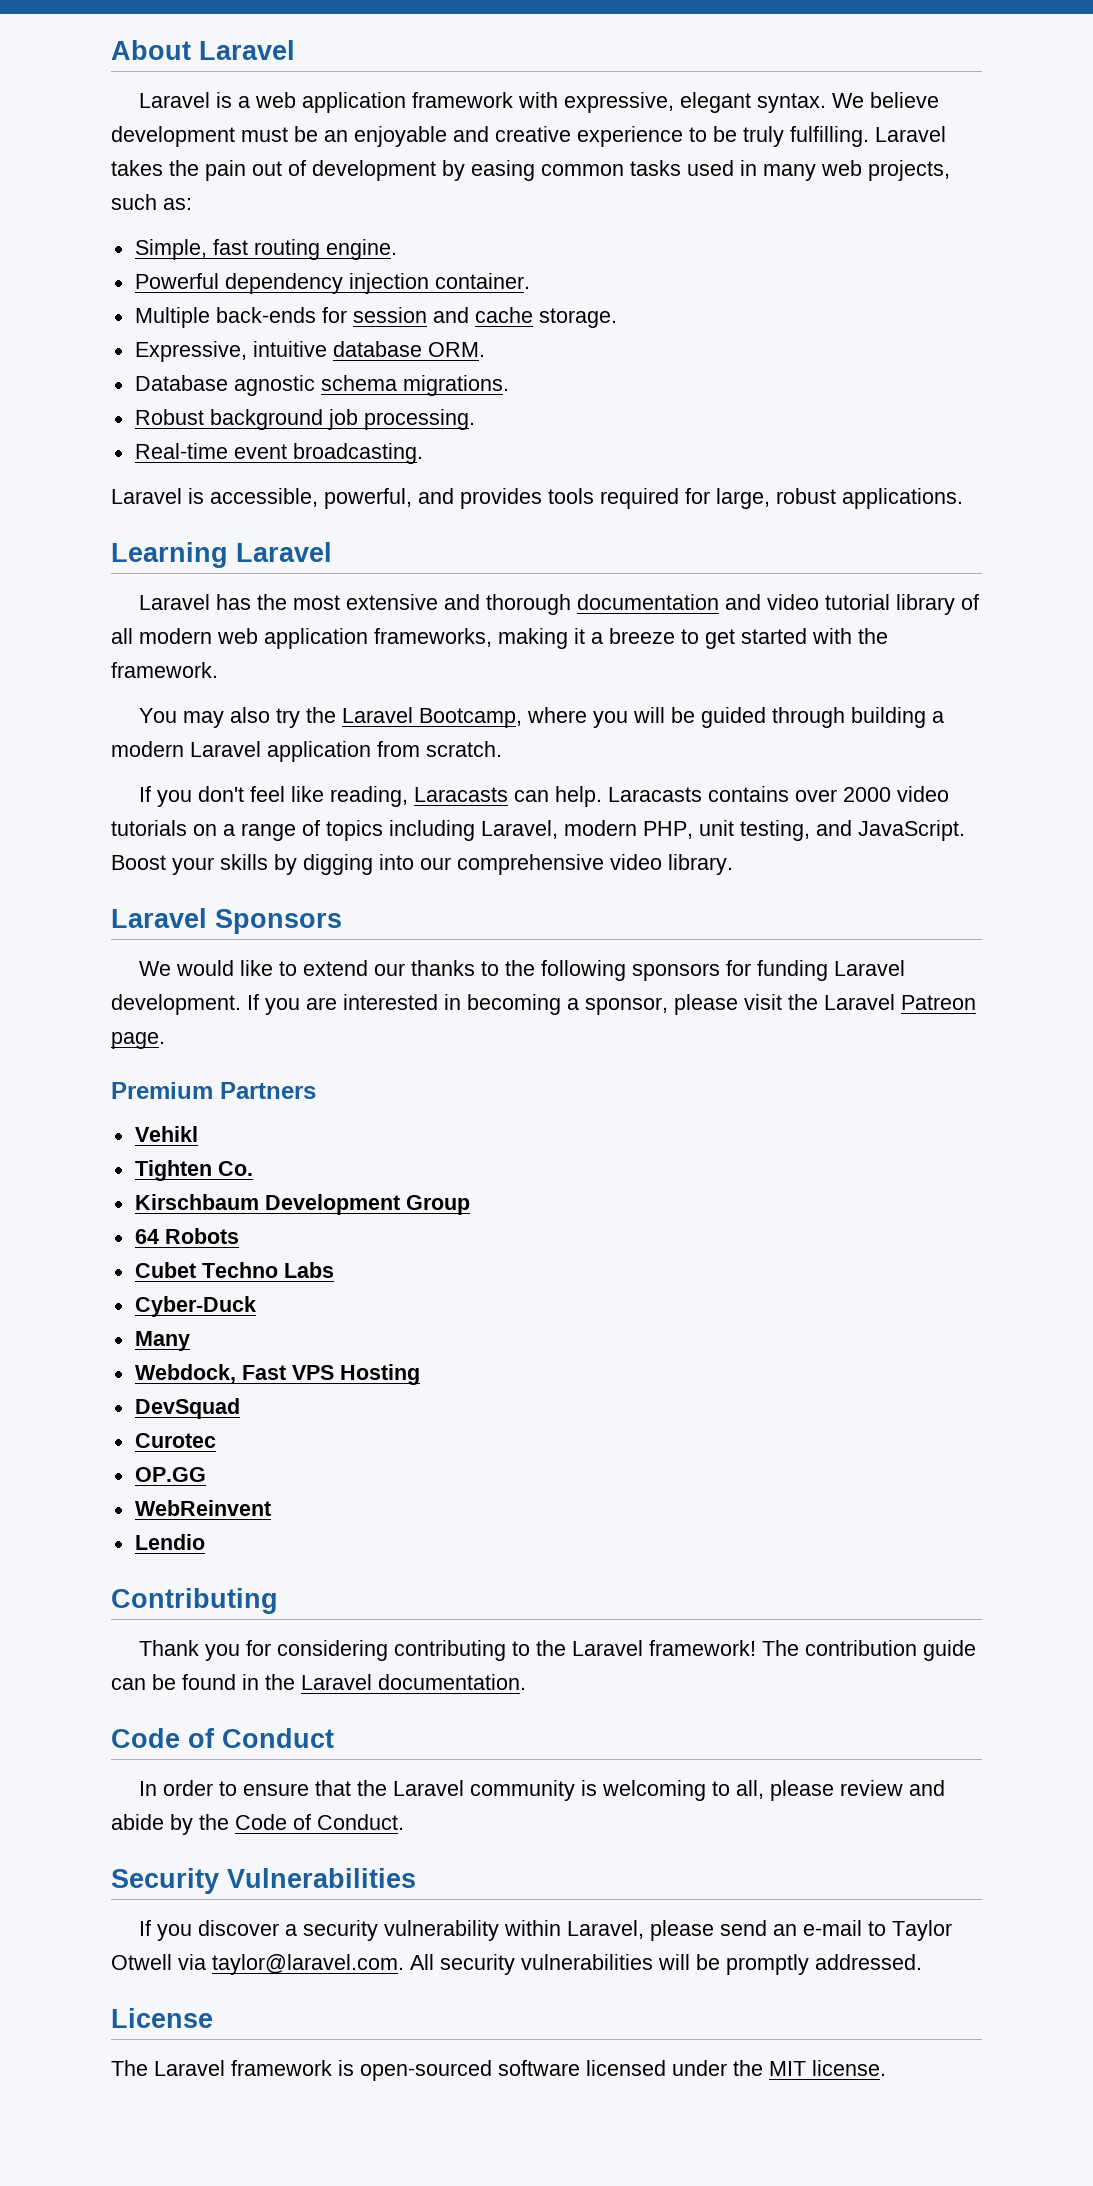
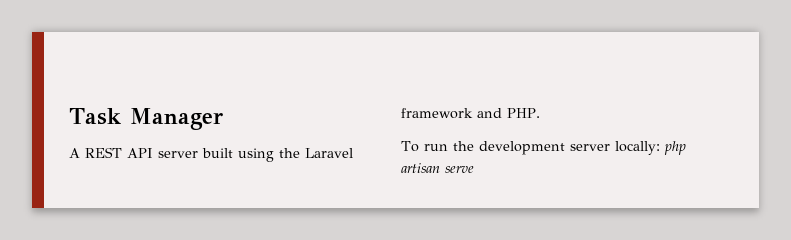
[111,40,295,60] [139,92,940,113] [111,126,946,147] [111,160,950,181] [111,194,192,210] [134,239,397,260] [134,273,530,294] [134,307,617,328] [134,341,485,362] [134,375,509,396] [134,409,475,430] [134,443,423,464] [111,488,963,509] [111,542,332,568] [139,594,980,615] [111,628,888,649] [111,662,218,678] [139,707,945,728] [111,741,502,762] [139,786,950,807] [111,820,965,841] [111,854,733,875] [111,908,342,934] [139,960,906,981] [111,994,976,1015] [111,1032,165,1049] [111,1082,316,1099] [134,1126,198,1142] [134,1160,253,1181] [134,1194,470,1215] [134,1228,239,1244] [134,1262,334,1278] [134,1296,256,1317] [134,1331,190,1351] [134,1364,420,1385] [134,1398,240,1419] [134,1433,216,1448] [134,1467,206,1482] [134,1500,271,1516] [134,1534,205,1550] [111,1588,278,1614] [139,1640,977,1661] [111,1674,526,1690] [111,1728,334,1748] [139,1780,946,1801] [111,1814,404,1835] [111,1868,416,1894] [139,1920,953,1941] [111,1954,922,1975] [111,2008,213,2028] [111,2060,886,2081] About Laravel // Laravel is a web application framework with expressive, elegant syntax. We believe development must be an enjoyable and creative experience to be truly fulfilling. Laravel takes the pain out of development by easing common tasks used in many web projects, such as: // Simple, fast routing engine. // Powerful dependency injection container. // Multiple back-ends for session and cache storage. // Expressive, intuitive database ORM. // Database agnostic schema migrations. // Robust background job processing. // Real-time event broadcasting. // Laravel is accessible, powerful, and provides tools required for large, robust applications. // Learning Laravel // Laravel has the most extensive and thorough documentation and video tutorial library of all modern web application frameworks, making it a breeze to get started with the framework. // You may also try the Laravel Bootcamp, where you will be guided through building a modern Laravel application from scratch. // If you don't feel like reading, Laracasts can help. Laracasts contains over 2000 video tutorials on a range of topics including Laravel, modern PHP, unit testing, and JavaScript. Boost your skills by digging into our comprehensive video library. // Laravel Sponsors // We would like to extend our thanks to the following sponsors for funding Laravel development. If you are interested in becoming a sponsor, please visit the Laravel Patreon page. // Premium Partners // Vehikl // Tighten Co. // Kirschbaum Development Group // 64 Robots // Cubet Techno Labs // Cyber-Duck // Many // Webdock, Fast VPS Hosting // DevSquad // Curotec // OP.GG // WebReinvent // Lendio // Contributing // Thank you for considering contributing to the Laravel framework! The contribution guide can be found in the Laravel documentation. // Code of Conduct // In order to ensure that the Laravel community is welcoming to all, please review and abide by the Code of Conduct. // Security Vulnerabilities // If you discover a security vulnerability within Laravel, please send an e-mail to Taylor Otwell via taylor@laravel.com. All security vulnerabilities will be promptly addressed. // License // The Laravel framework is open-sourced software licensed under the MIT license. -> [69,108,223,130] [69,147,353,162] [401,108,540,119] [401,141,686,155] [401,163,474,173] Task Manager // A REST API server built using the Laravel framework and PHP. // To run the development server locally: php artisan serve

